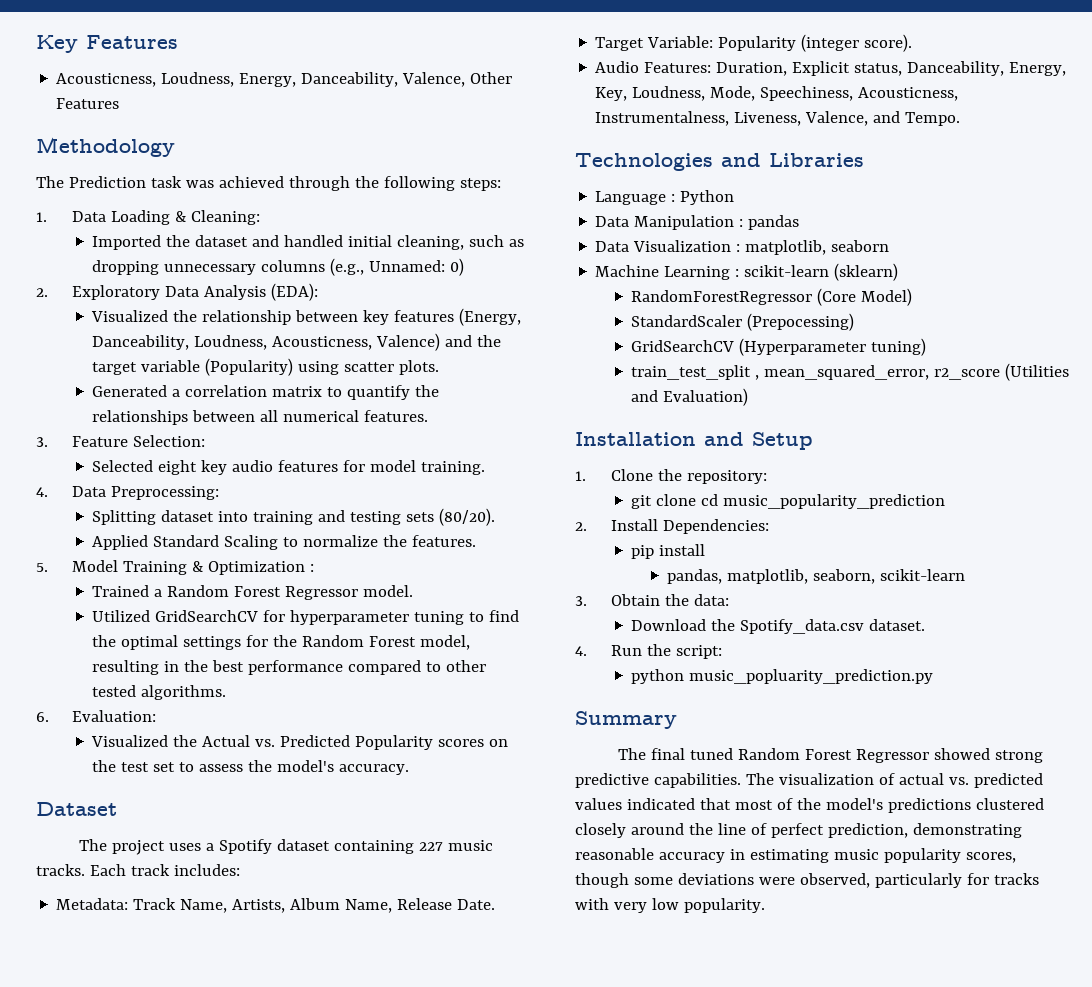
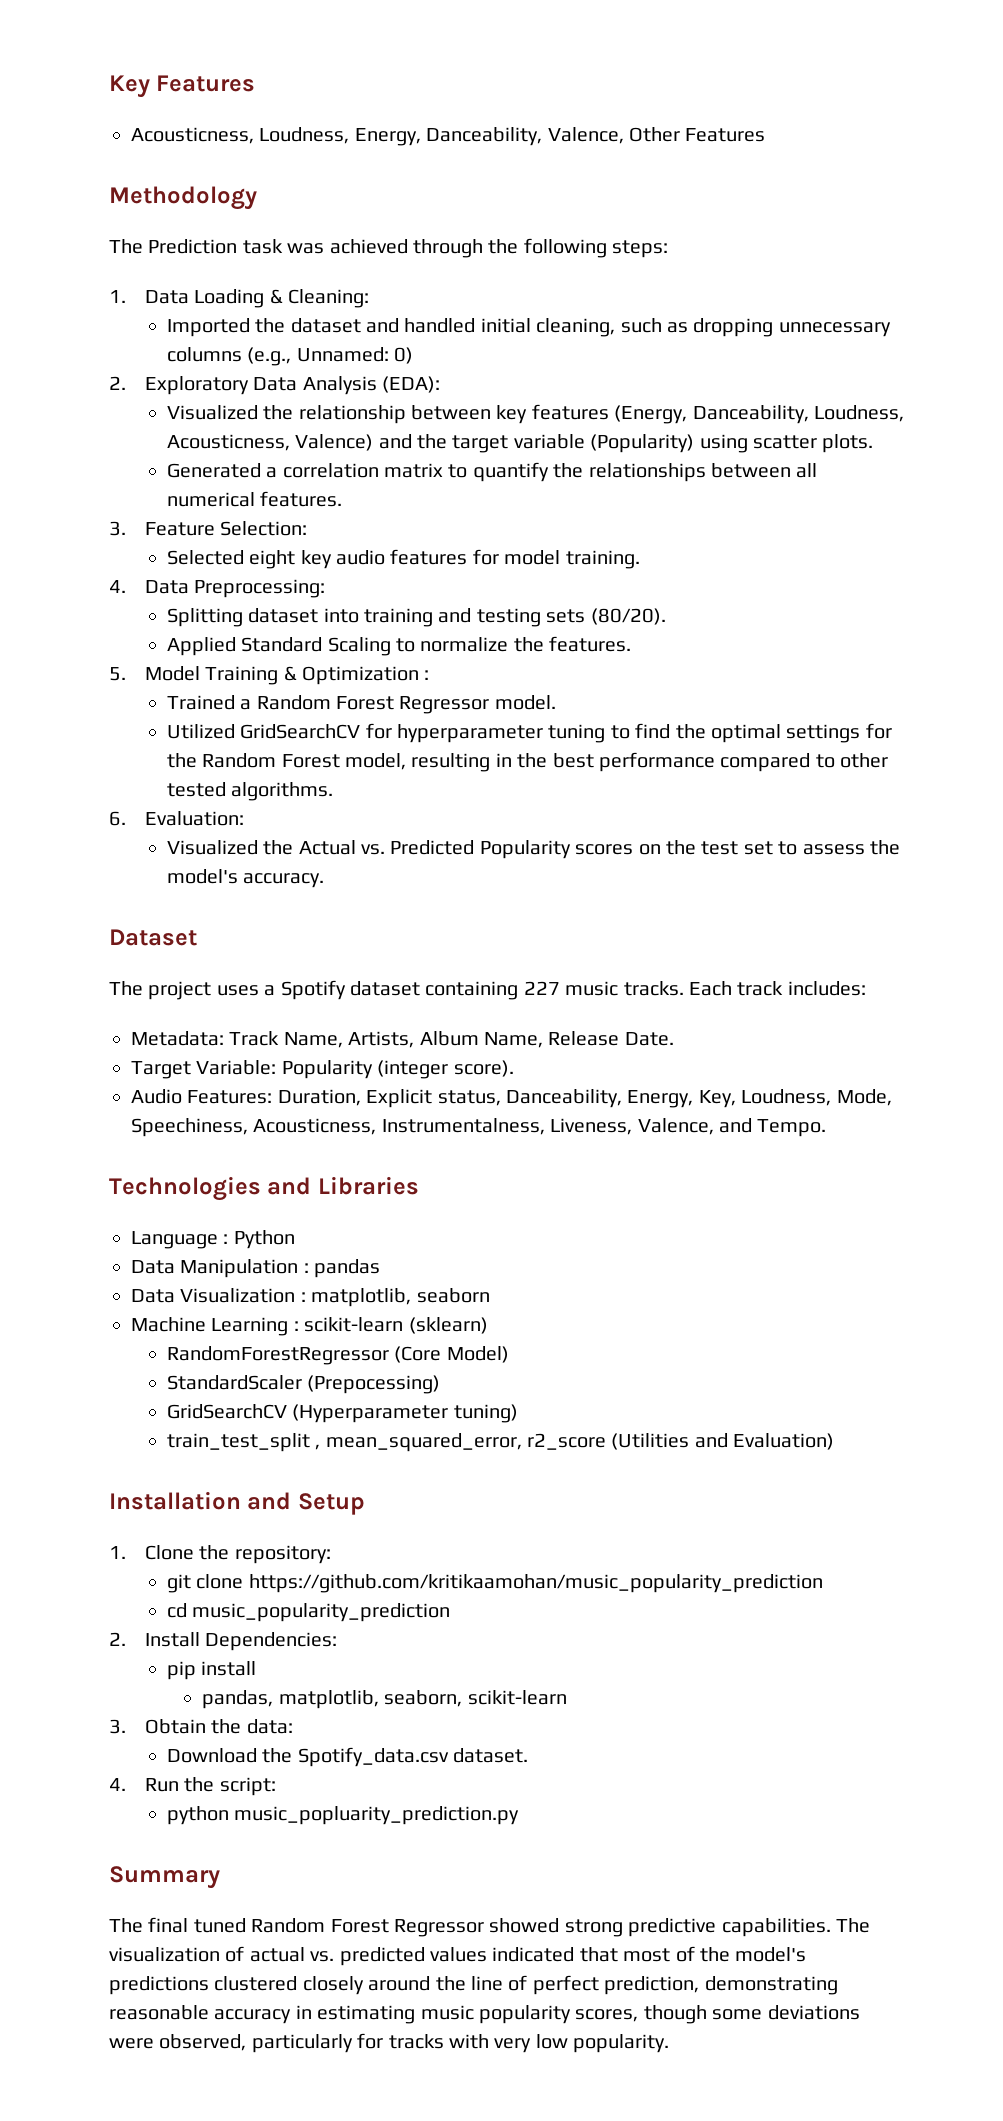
(697, 500) none -> [248,1574,823,1593] https://github.com/kritikaamohan/music_popularity_prediction //

